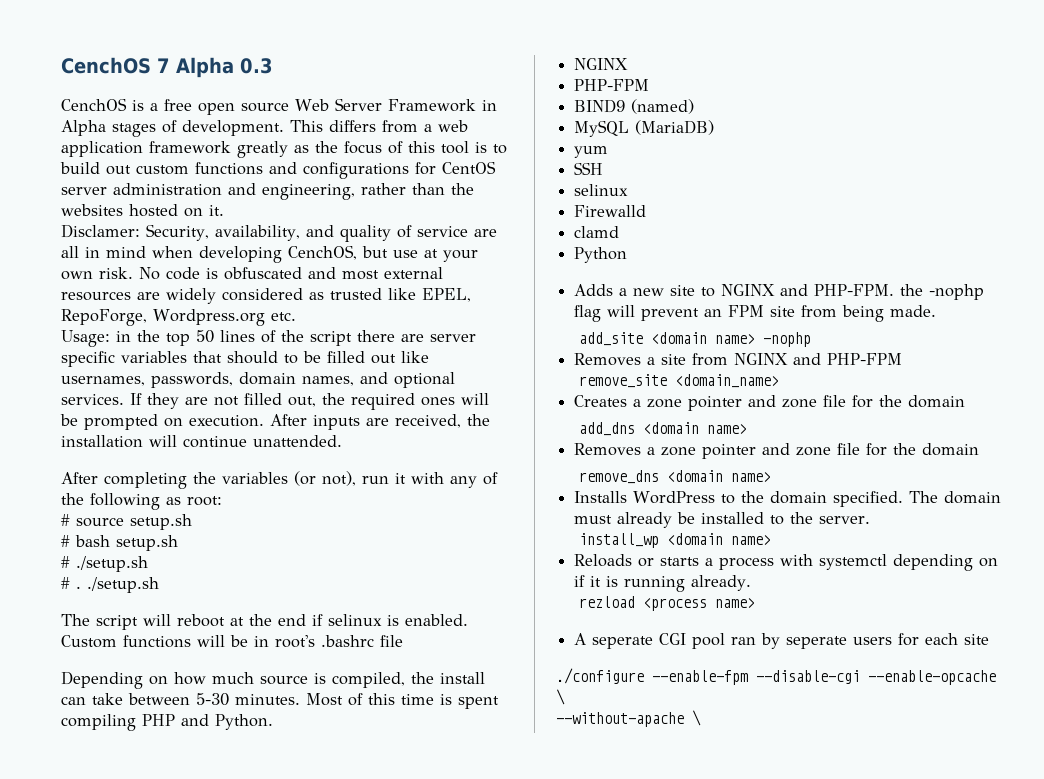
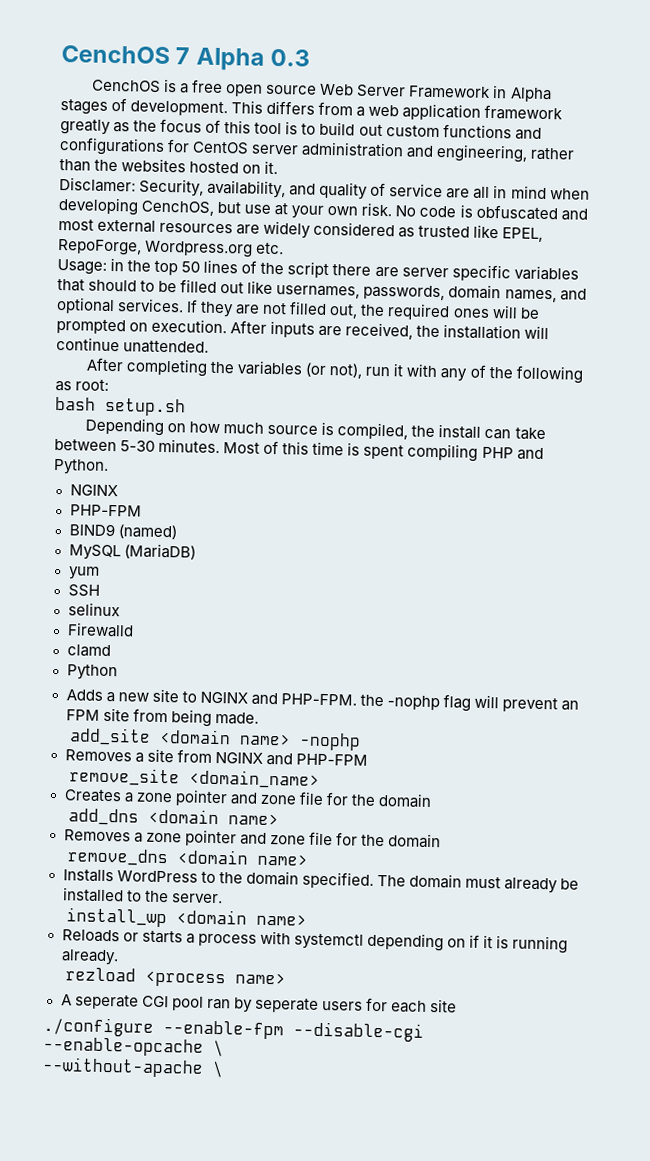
[61,514,192,530] [61,535,178,551] [61,556,148,572] [61,577,159,593] [61,614,468,630] [61,635,403,648] # source setup.sh // # bash setup.sh // # ./setup.sh // # . ./setup.sh // The script will reboot at the end if selinux is enabled. Custom functions will be in root's .bashrc file -> [55,396,186,417] bash setup.sh

